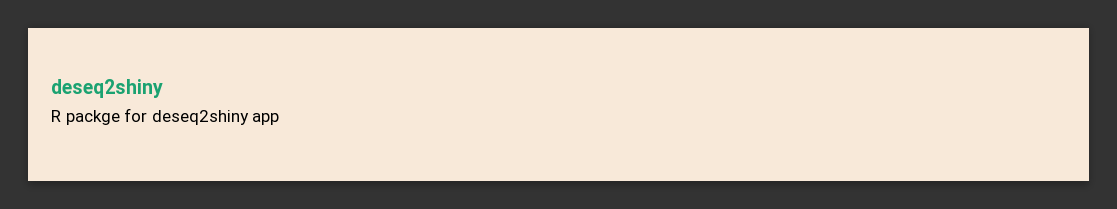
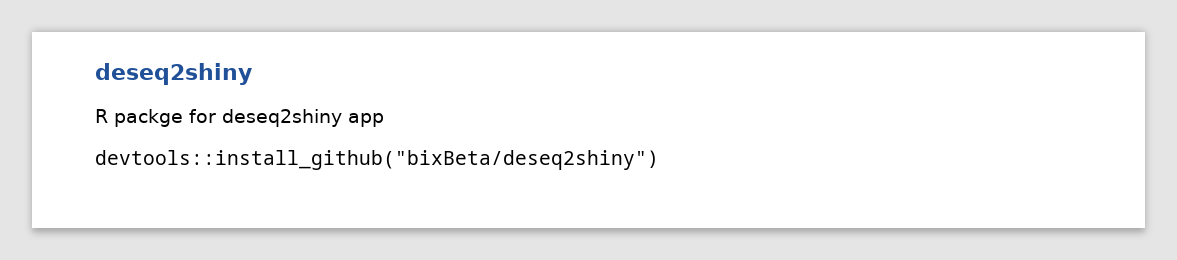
(280, 119) none -> [95,150,659,170] // devtools::install_github("bixBeta/deseq2shiny")

